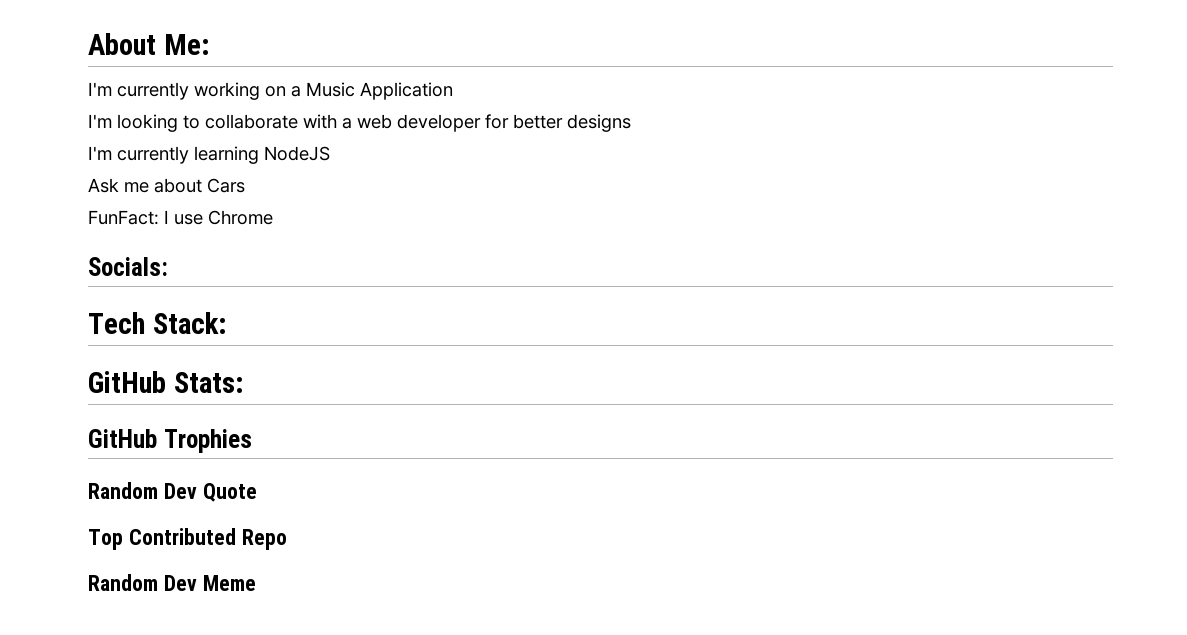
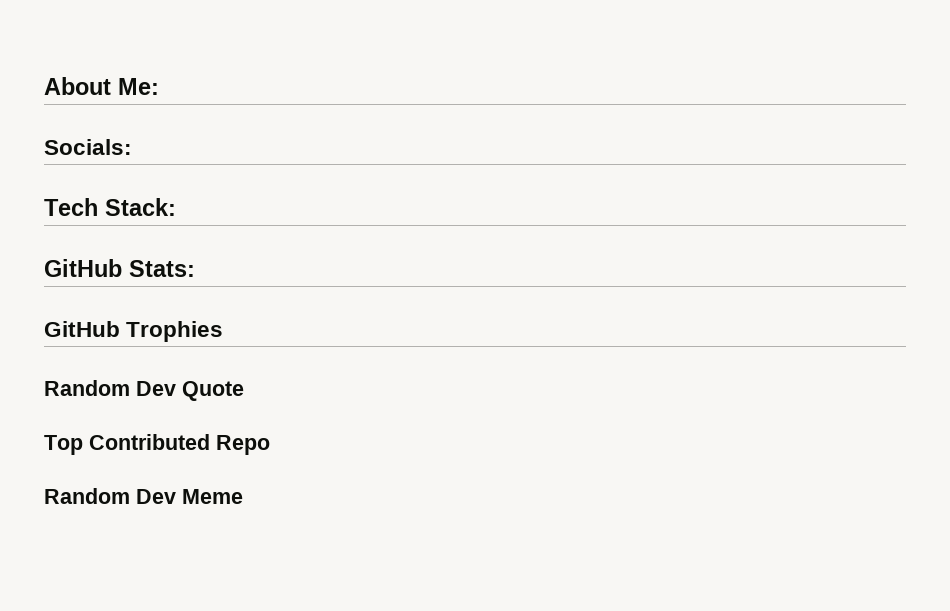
[88,82,453,100] [88,114,631,132] [88,146,330,164] [88,178,245,193] [88,210,273,225] // I'm currently working on a Music Application // I'm looking to collaborate with a web developer for better designs // I'm currently learning NodeJS // Ask me about Cars // FunFact: I use Chrome -> (159, 86) none

